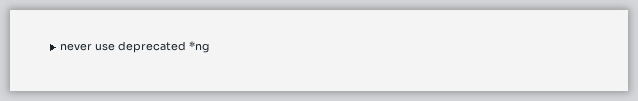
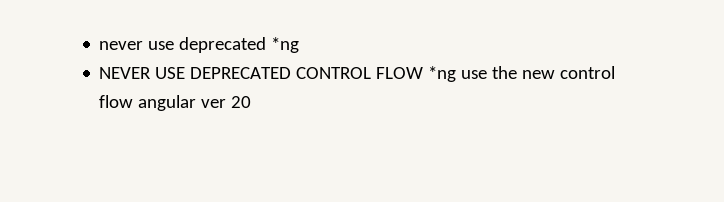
(210, 47) none -> [99,66,616,82] [99,95,252,111] // NEVER USE DEPRECATED CONTROL FLOW *ng use the new control flow angular ver 20

